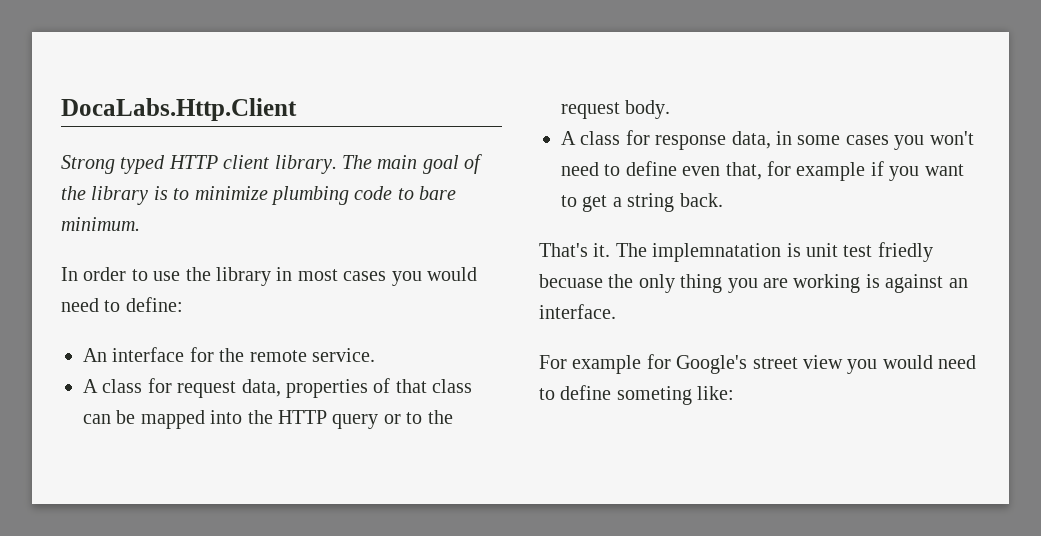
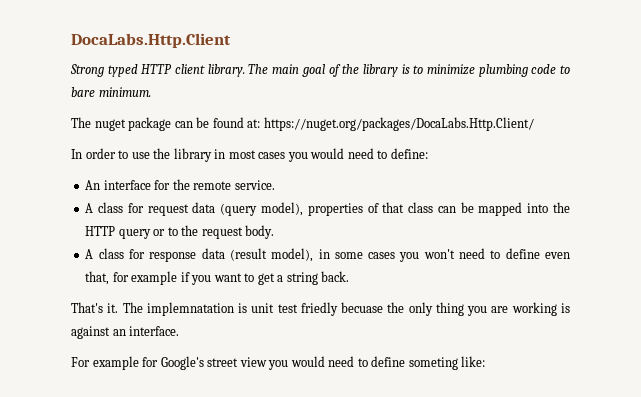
(140, 224) none -> [71,117,534,131] // The nuget package can be found at: https://nuget.org/packages/DocaLabs.Http.Client/
[241,379,281,397] data, -> [192,202,303,216] data (query model),
[731,131,771,149] data, -> [201,248,314,262] data (result model),

